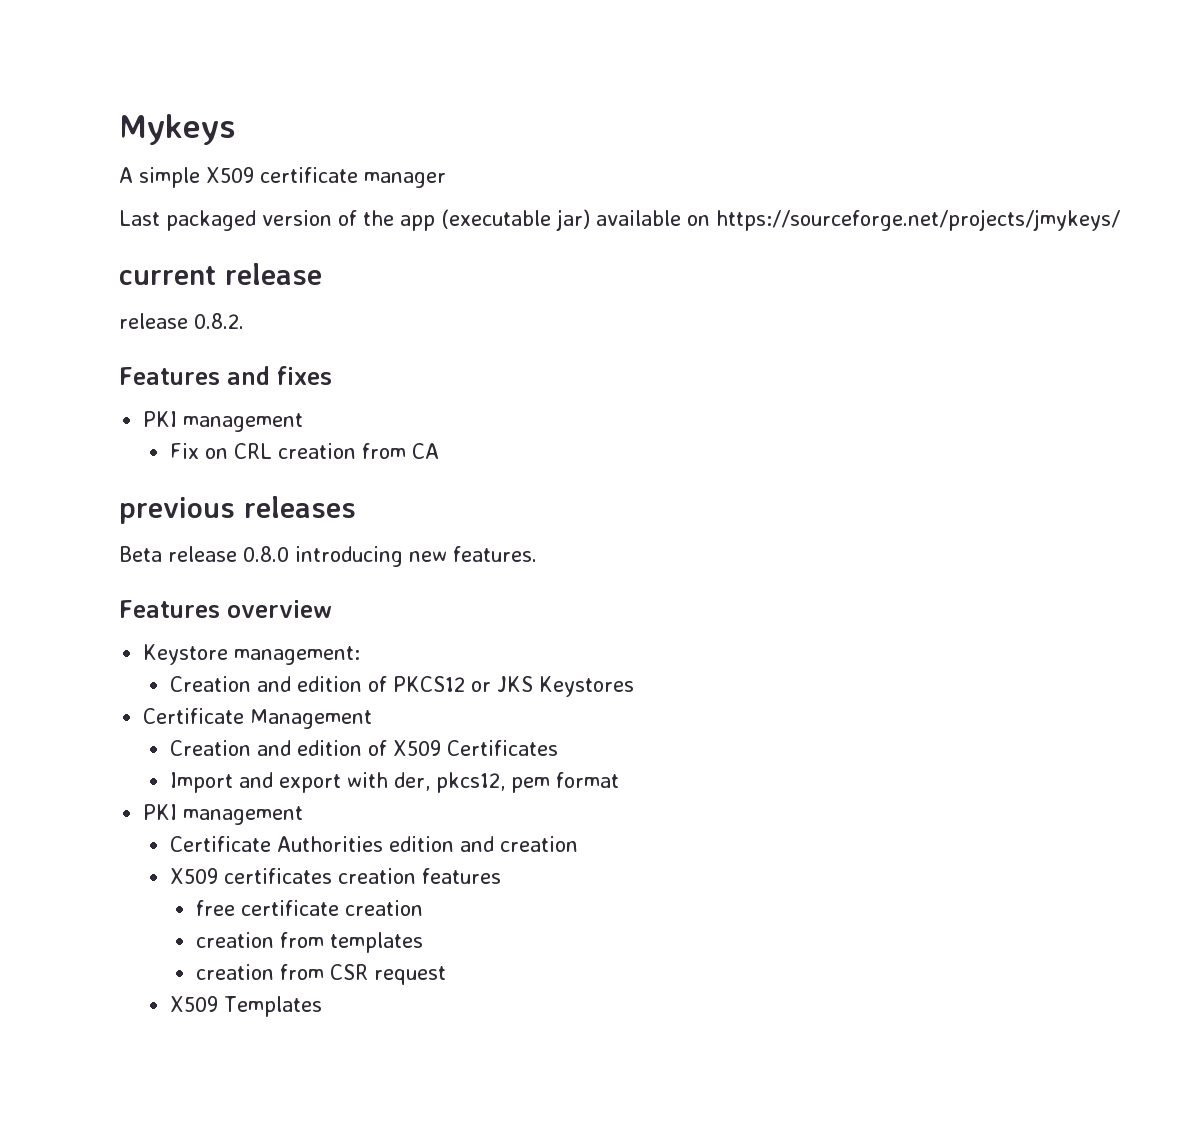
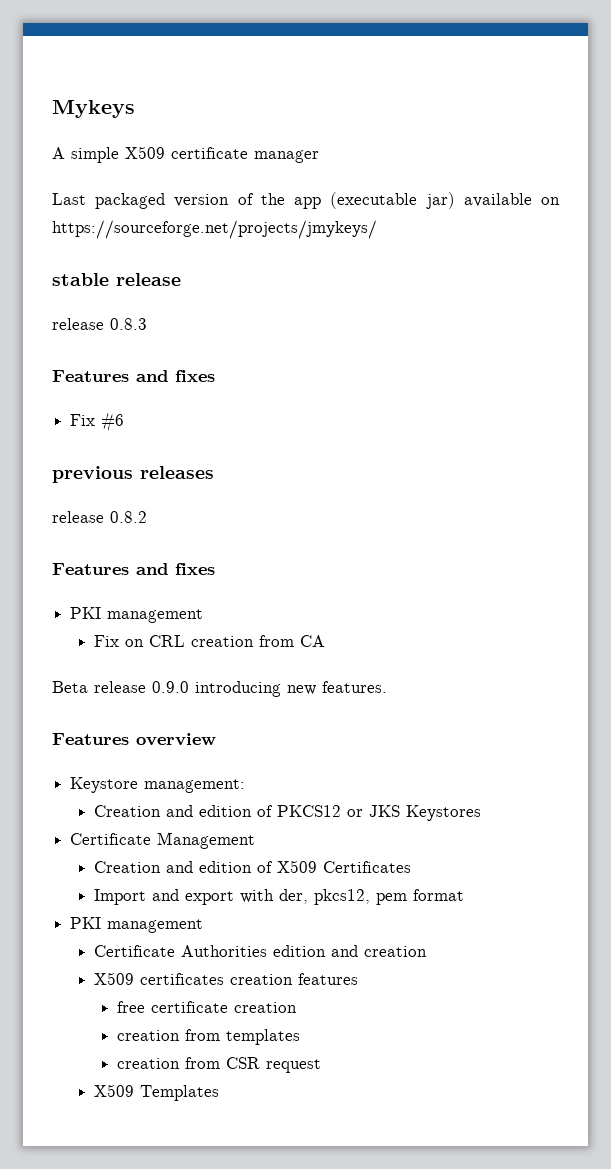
[119,266,216,285] current -> [52,273,109,286] stable
[194,313,244,329] 0.8.2. -> [110,318,147,330] [52,370,215,382] [70,412,125,432] [52,466,214,483] [52,511,147,523] 0.8.3 // Features and fixes // Fix #6 // previous releases // release 0.8.2
[119,496,356,524] // previous releases -> (325, 641) none
[243,546,289,562] 0.8.0 -> [152,681,189,693] 0.9.0

